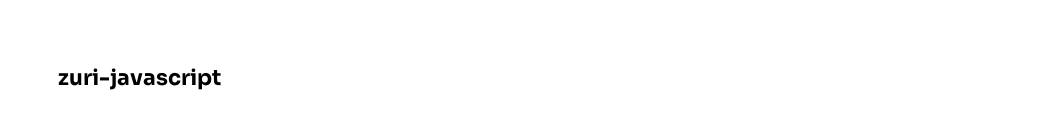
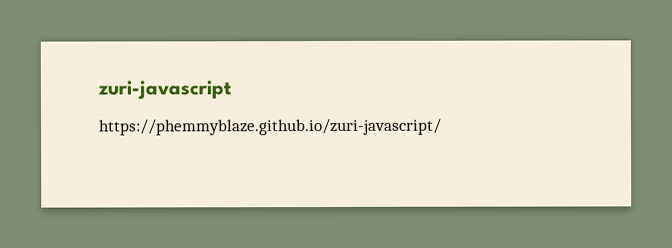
(221, 79) none -> [98,118,442,136] // https://phemmyblaze.github.io/zuri-javascript/

